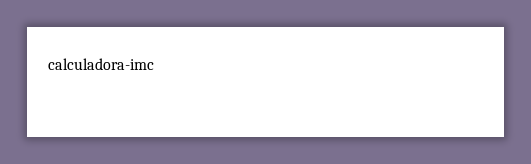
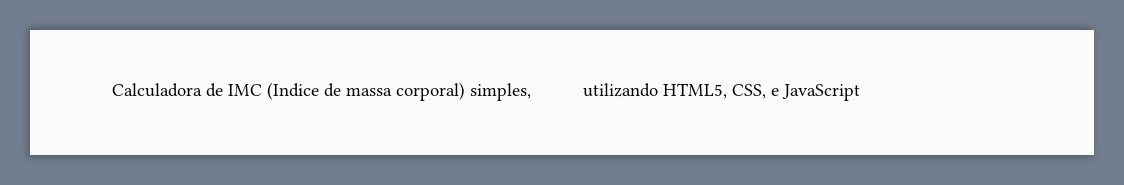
[48,58,154,70] calculadora-imc -> [112,82,860,101] Calculadora de IMC (Indice de massa corporal) simples, utilizando HTML5, CSS, e JavaScript

